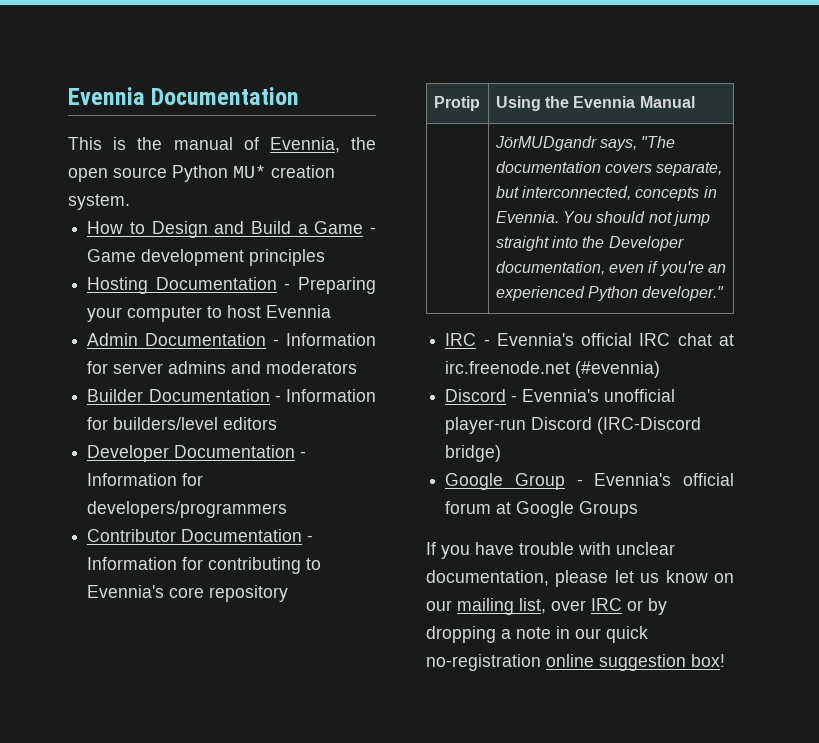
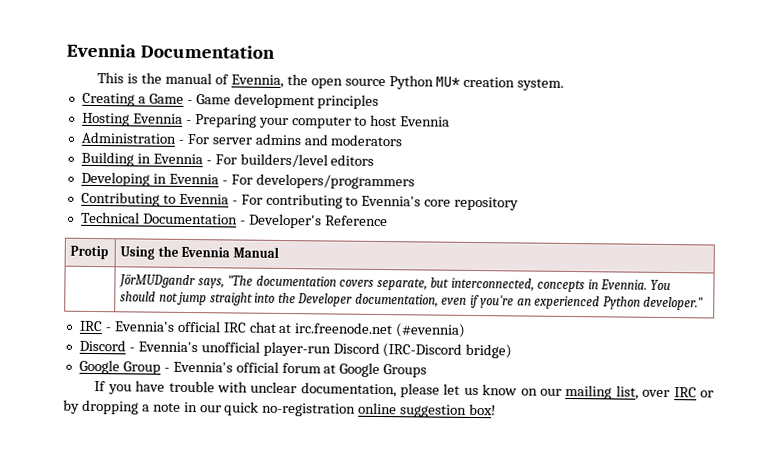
[87,221,291,238] How to Design and Build -> [81,92,135,107] Creating
[155,277,277,290] Documentation -> [132,113,183,124] Evennia
[87,333,376,346] [87,361,109,374] Admin Documentation - Information for -> [80,131,210,145] Administration - For
[87,389,376,402] [87,417,278,430] [87,445,307,462] [87,473,204,486] [87,501,288,518] [87,529,314,542] [87,557,204,570] Builder Documentation - Information for builders/level editors // Developer Documentation - Information for developers/programmers // Contributor Documentation - Information for -> [80,151,375,168] [80,171,415,190] [80,191,263,207] Building in Evennia - For builders/level editors // Developing in Evennia - For developers/programmers // Contributing to Evennia - For
(289, 593) none -> [80,211,388,229] // Technical Documentation - Developer's Reference

